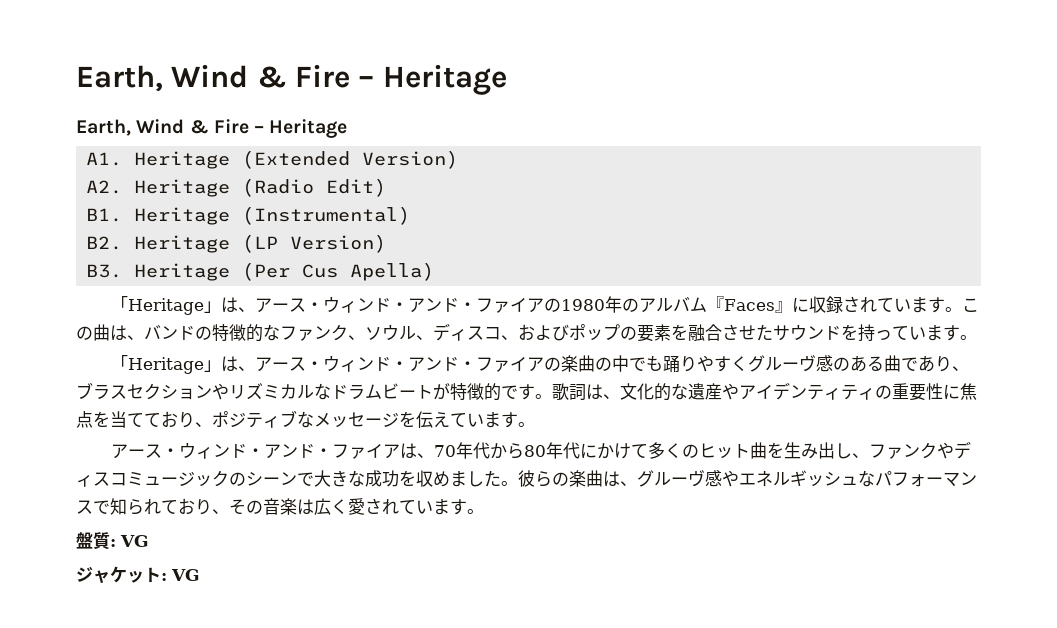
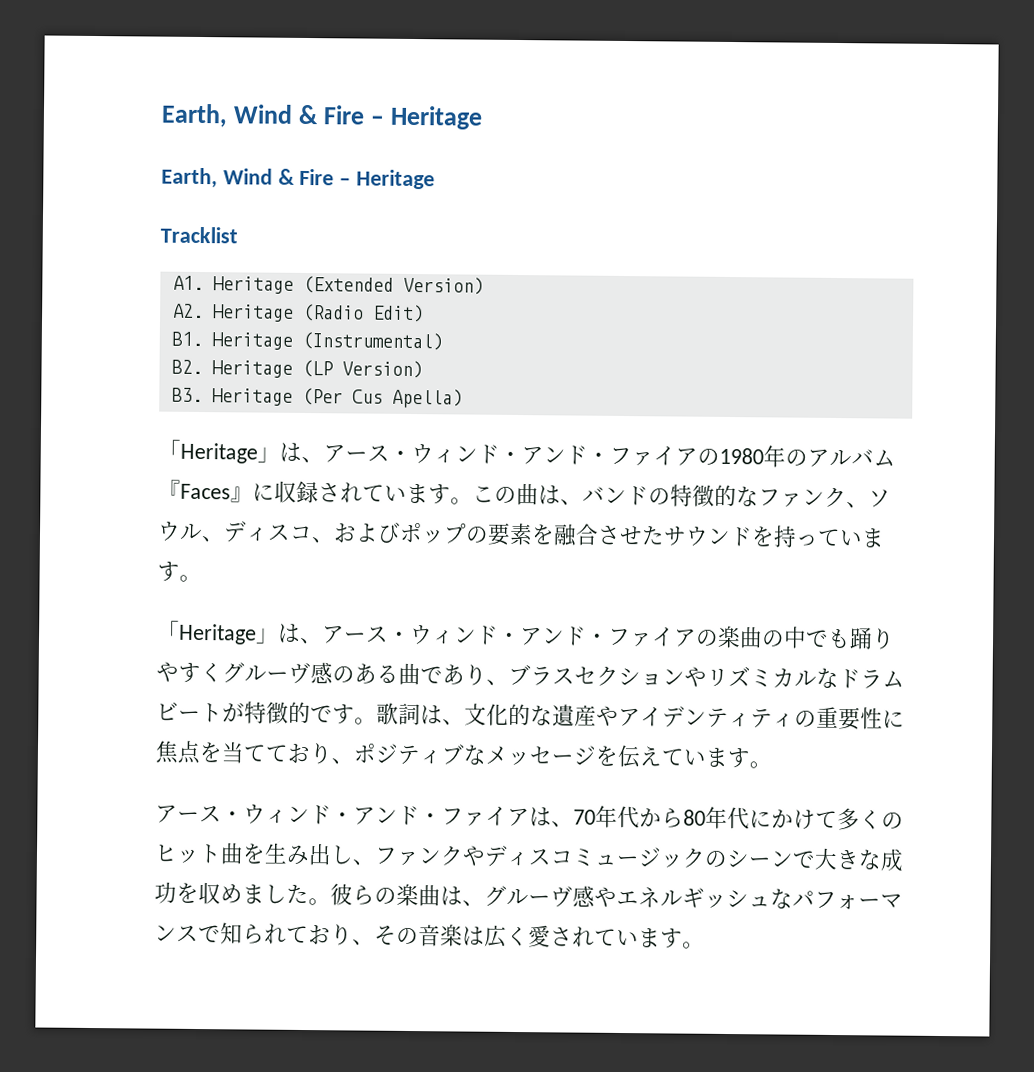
(348, 128) none -> [160,226,238,244] // Tracklist
[76,532,149,550] [76,566,200,583] // 盤質: VG // ジャケット: VG -> (705, 945) none

